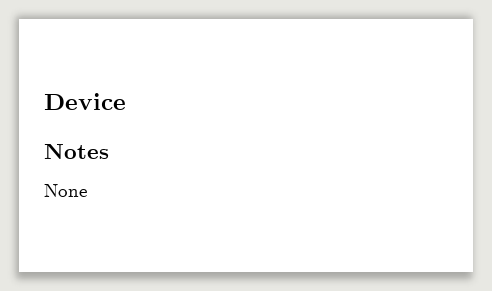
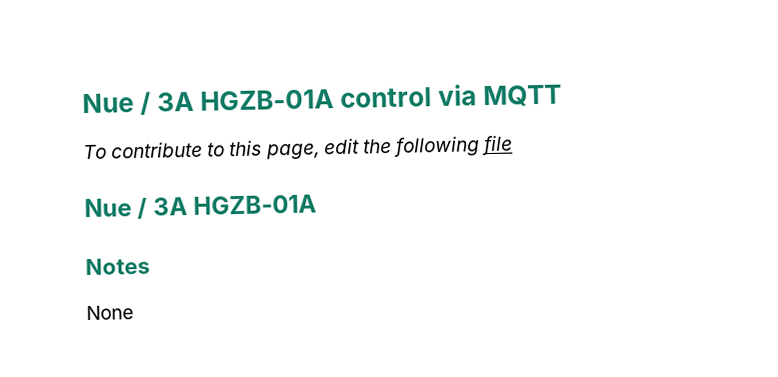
[44,93,126,110] Device -> [82,84,563,115] [83,135,514,160] [84,194,318,220] Nue / 3A HGZB-01A control via MQTT // To contribute to this page, edit the following file // Nue / 3A HGZB-01A

